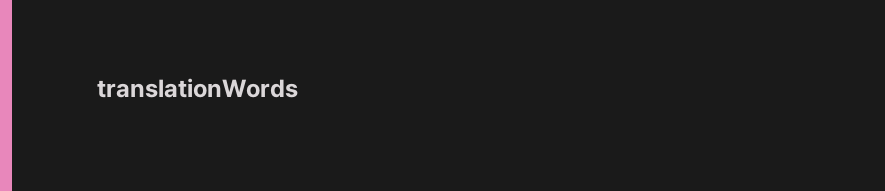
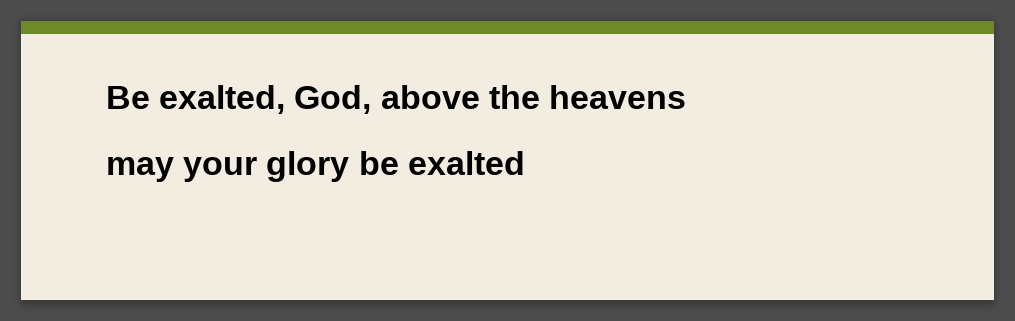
[97,78,298,98] translationWords -> [106,85,686,114] [106,151,525,182] Be exalted, God, above the heavens // may your glory be exalted

